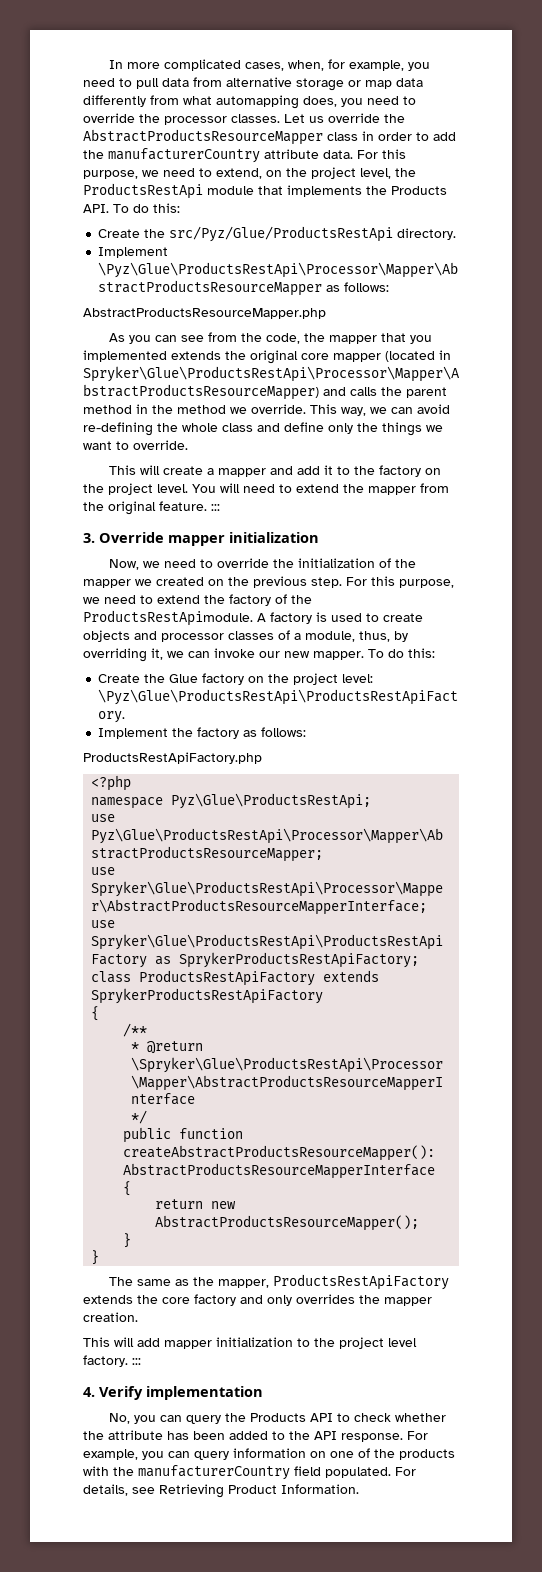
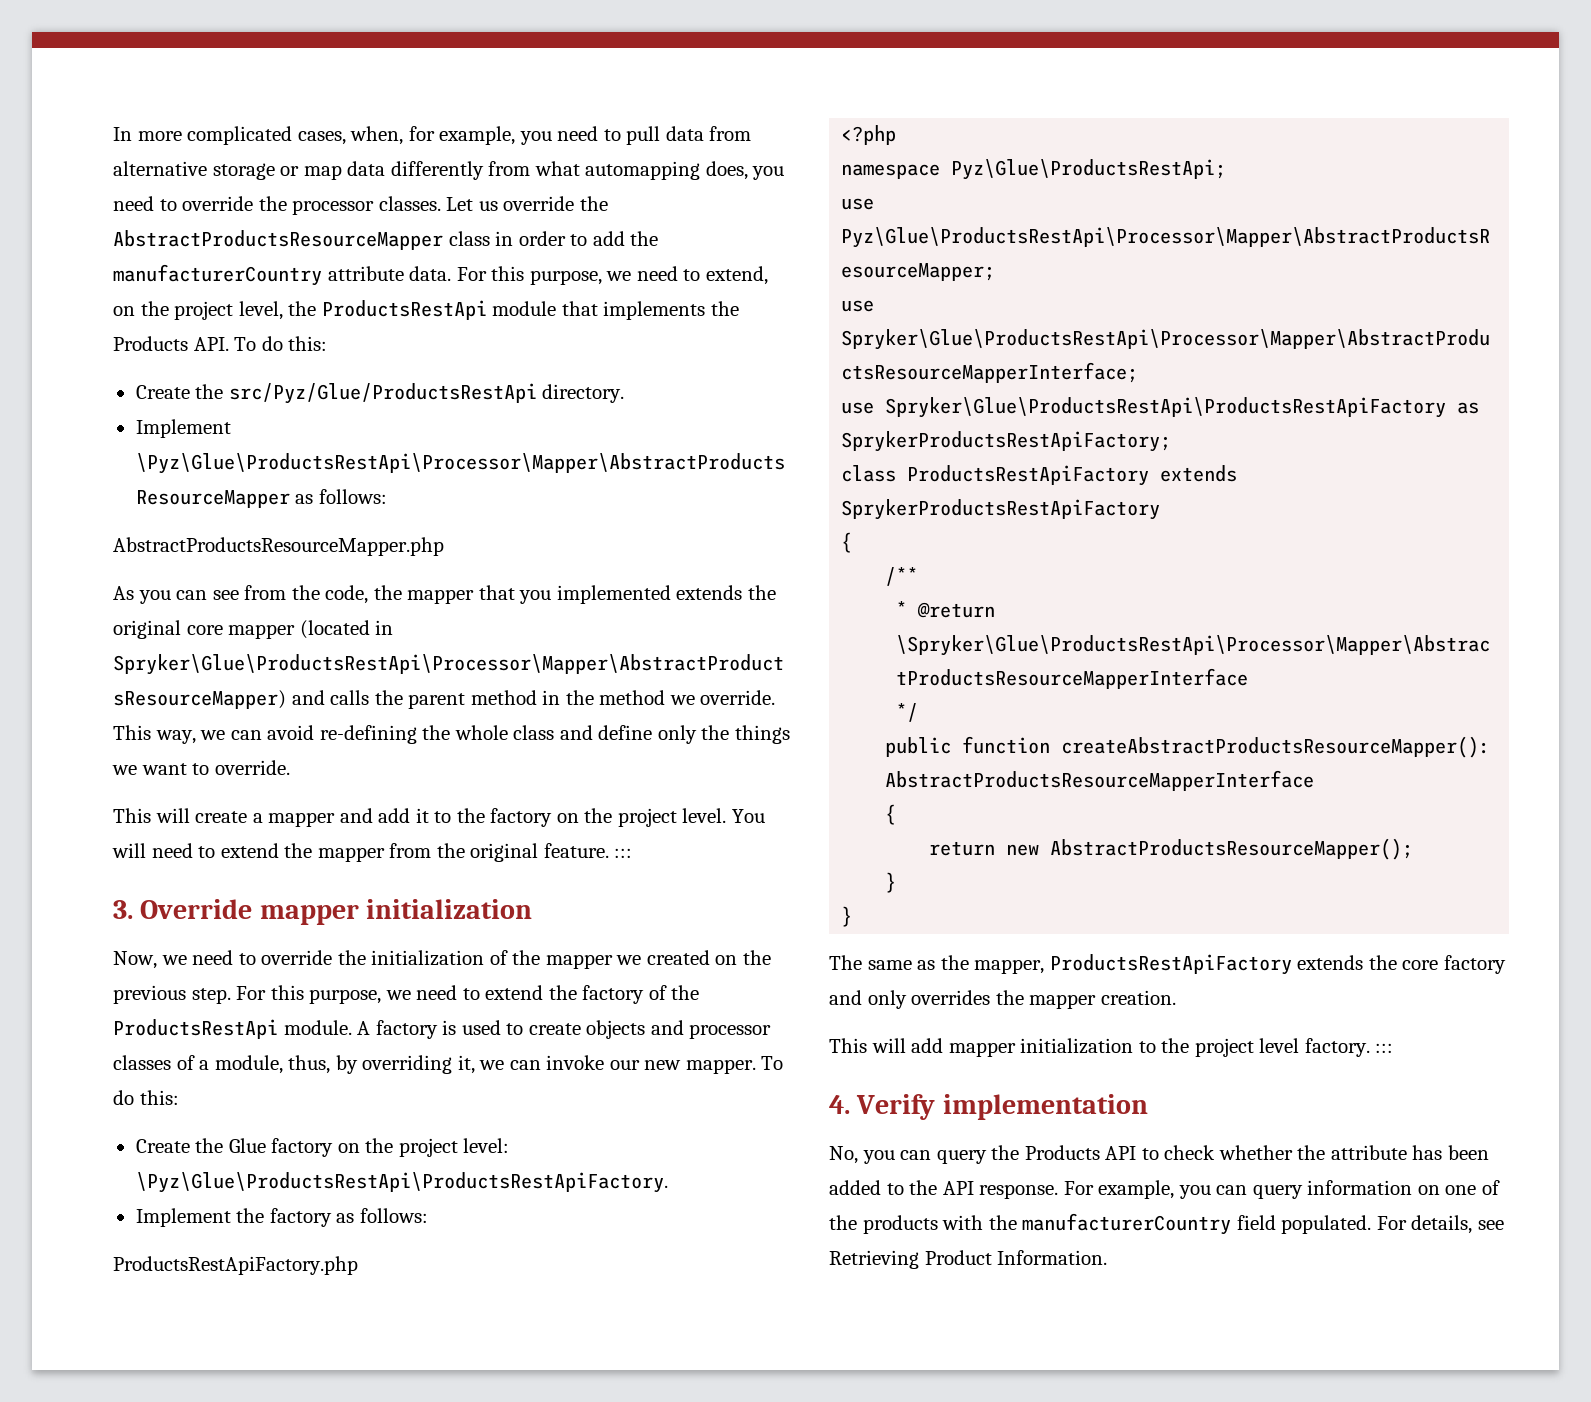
[83,610,253,626] ProductsRestApimodule. -> [113,1019,352,1039] ProductsRestApi module.

